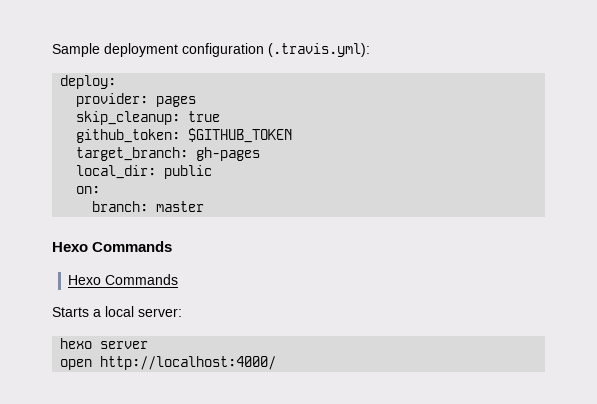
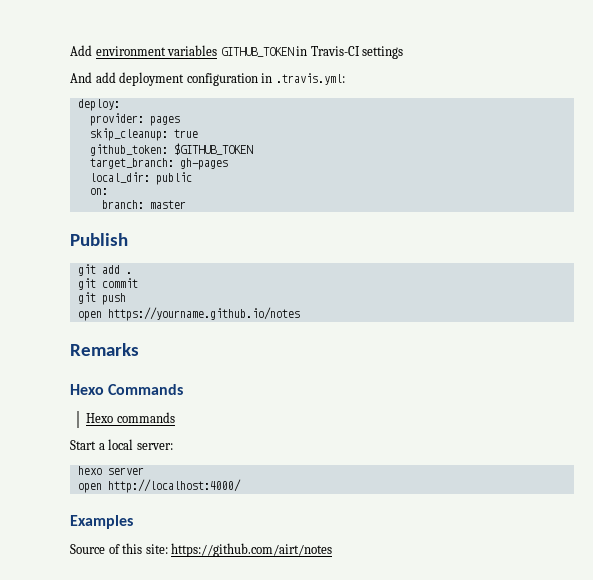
[52,43,370,57] Sample deployment configuration (.travis.yml): -> [70,45,404,59] [70,72,345,86] Add environment variables GITHUB_TOKEN in Travis-CI settings // And add deployment configuration in .travis.yml:
(205, 206) none -> [70,233,128,246] [77,264,132,276] [77,278,138,290] [77,292,126,305] [77,307,300,321] [70,343,139,356] // Publish // git add . // git commit // git push // open https://yourname.github.io/notes // Remarks
[105,274,179,285] [52,307,89,317] Commands // Starts -> [116,412,175,423] [70,440,96,450] commands // Start
(277, 363) none -> [70,515,133,529] [70,543,333,557] // Examples // Source of this site: https://github.com/airt/notes

